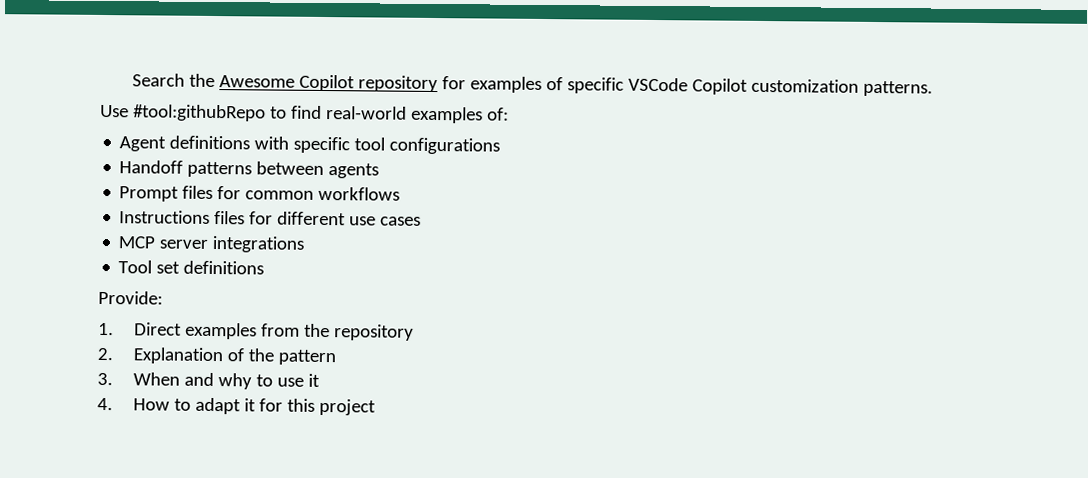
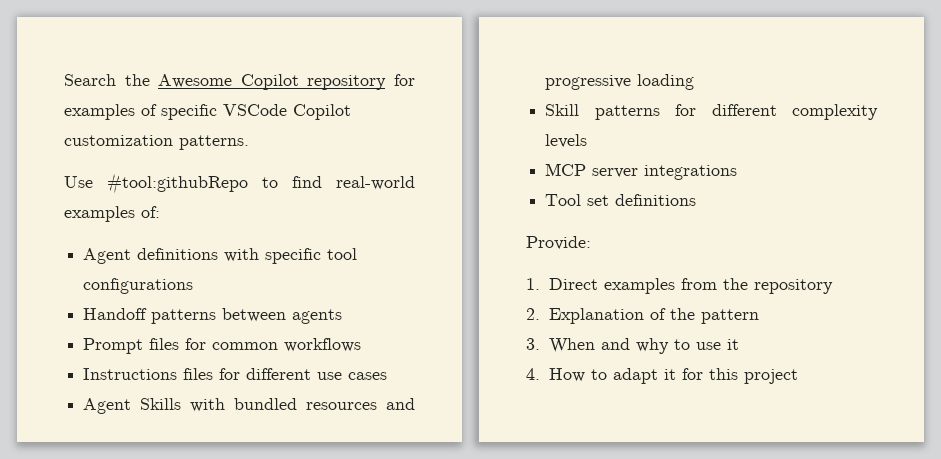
(422, 221) none -> [83,398,415,414] [545,74,695,90] [545,104,878,120] [545,134,588,148] // Agent Skills with bundled resources and progressive loading // Skill patterns for different complexity levels

